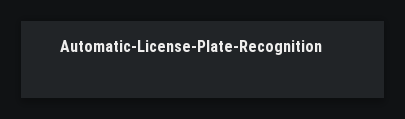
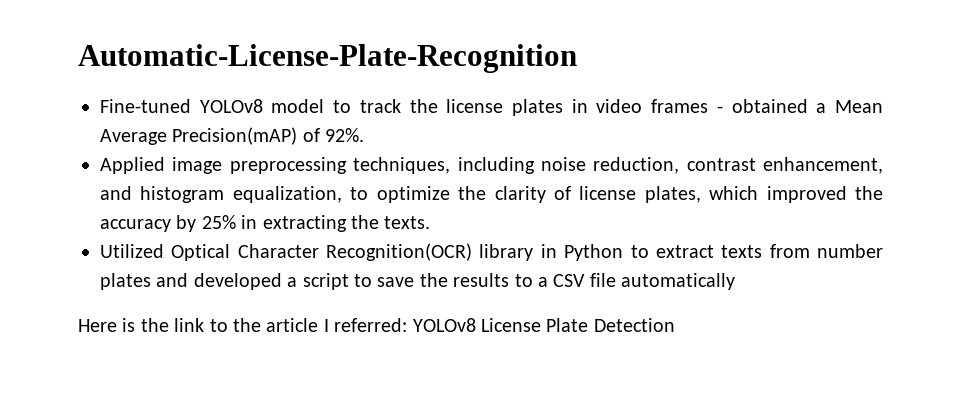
(322, 47) none -> [100,99,883,116] [100,127,365,145] [100,157,883,174] [100,186,883,203] [100,215,431,232] [100,243,884,261] [100,273,736,290] [78,318,675,332] // Fine-tuned YOLOv8 model to track the license plates in video frames - obtained a Mean Average Precision(mAP) of 92%. // Applied image preprocessing techniques, including noise reduction, contrast enhancement, and histogram equalization, to optimize the clarity of license plates, which improved the accuracy by 25% in extracting the texts. // Utilized Optical Character Recognition(OCR) library in Python to extract texts from number plates and developed a script to save the results to a CSV file automatically // Here is the link to the article I referred: YOLOv8 License Plate Detection

